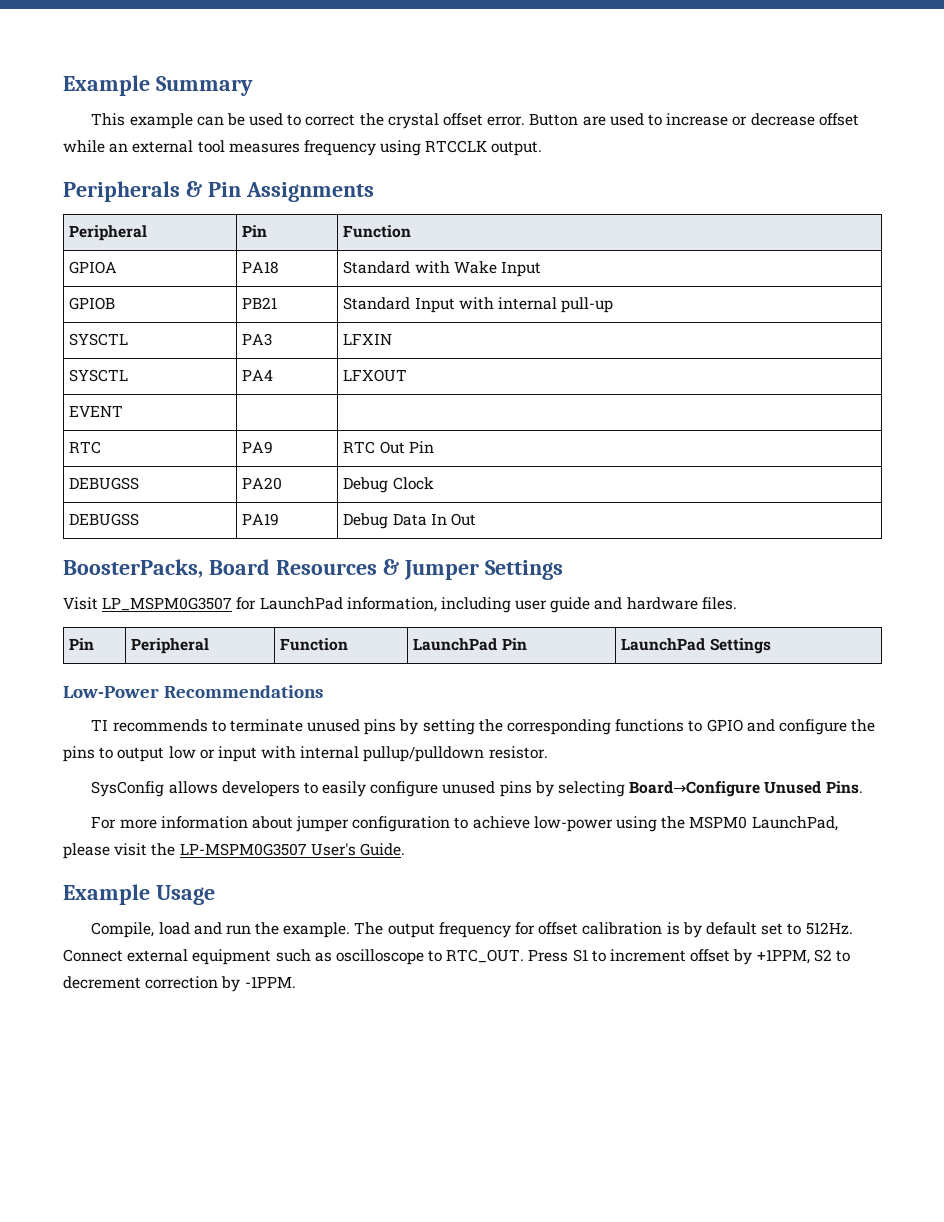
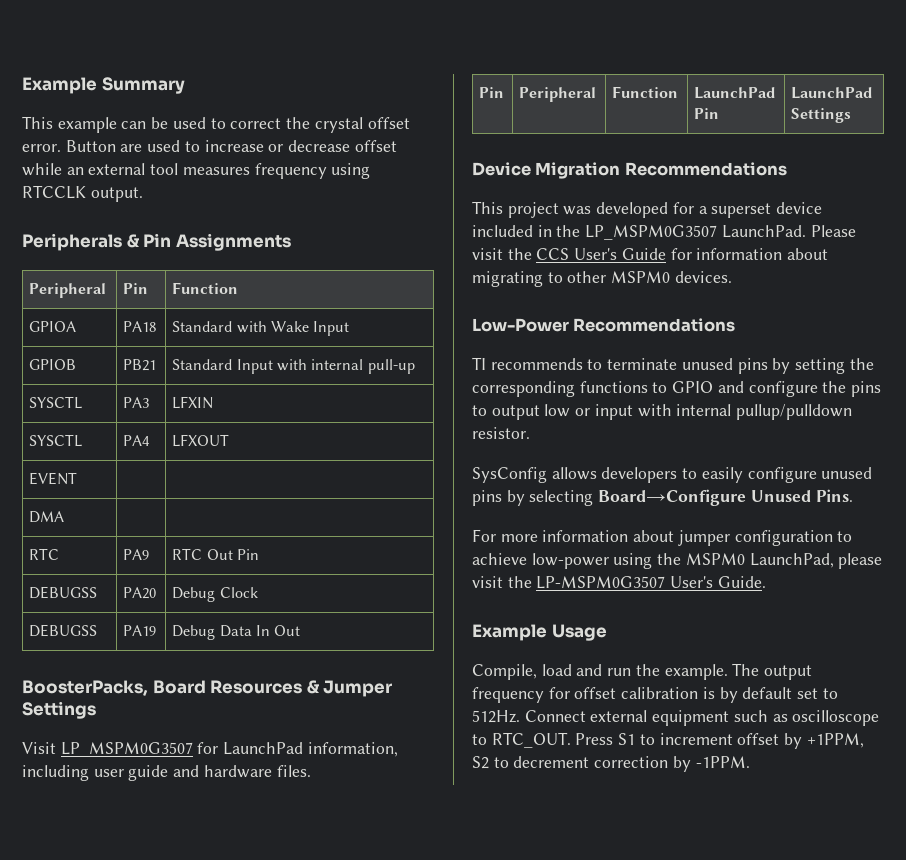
(124, 411) none -> [29,511,65,523] // DMA | |
(771, 646) none -> [472,162,787,179] [472,201,823,218] [472,225,856,240] [472,248,829,260] [472,271,732,287] // Device Migration Recommendations // This project was developed for a superset device included in the LP_MSPM0G3507 LaunchPad. Please visit the CCS User's Guide for information about migrating to other MSPM0 devices.

